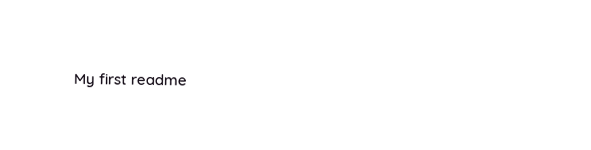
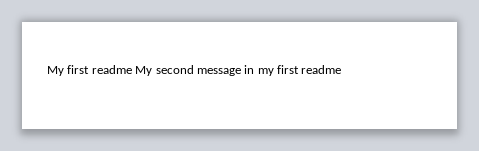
(188, 79) none -> [135,65,342,76] My second message in my first readme

